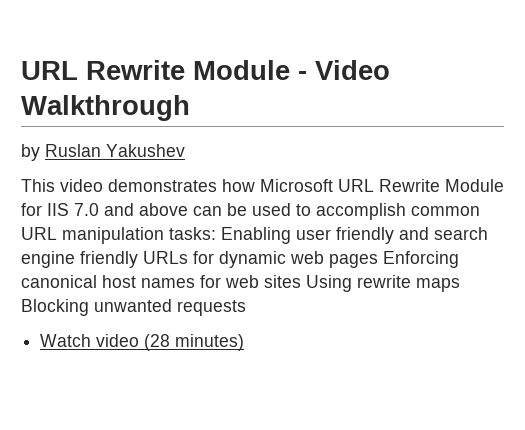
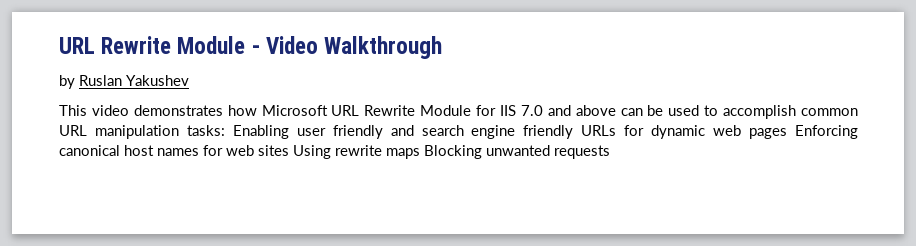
[40,334,245,351] // Watch video (28 minutes) -> (610, 152) none

